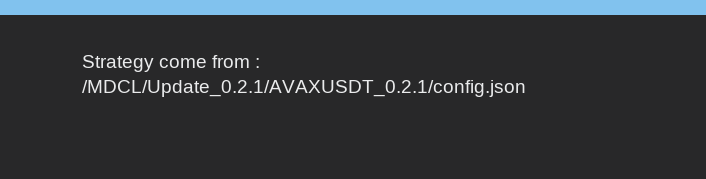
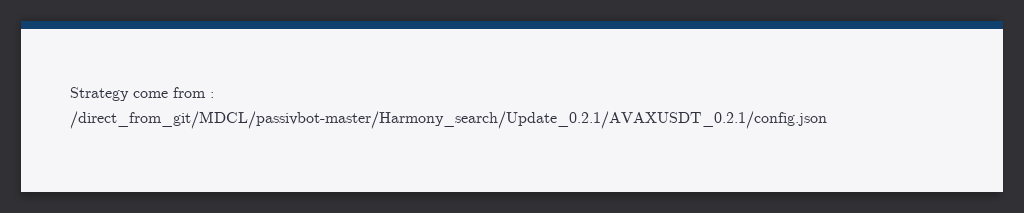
[82,80,526,97] /MDCL/Update_0.2.1/AVAXUSDT_0.2.1/config.json -> [70,111,827,129] /direct_from_git/MDCL/passivbot-master/Harmony_search/Update_0.2.1/AVAXUSDT_0.2.1/config.json

